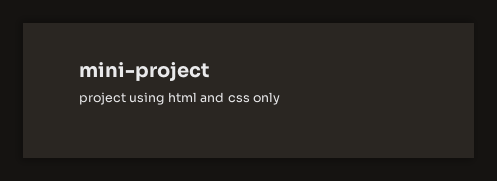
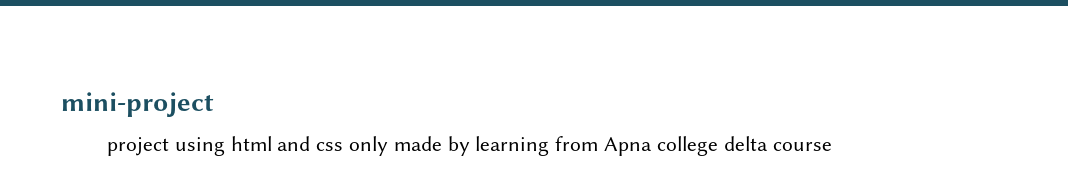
(280, 98) none -> [393,136,832,156] made by learning from Apna college delta course

